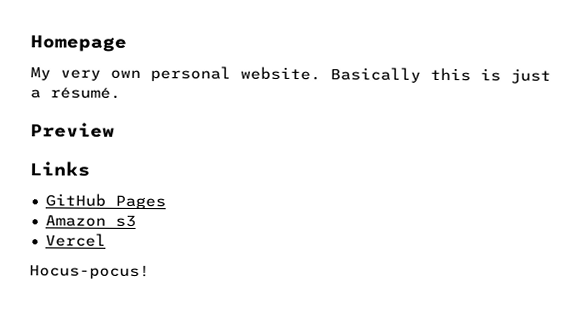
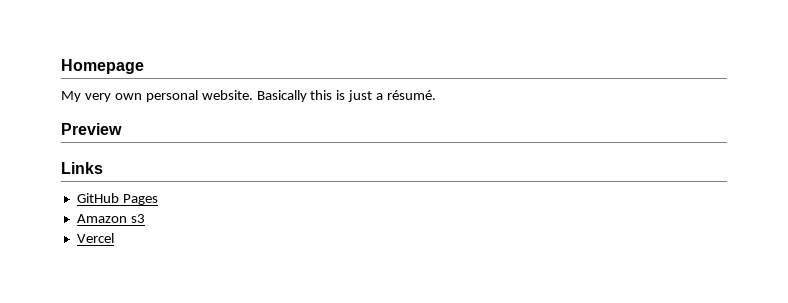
[29,264,150,280] // Hocus-pocus! -> (114, 238) none

